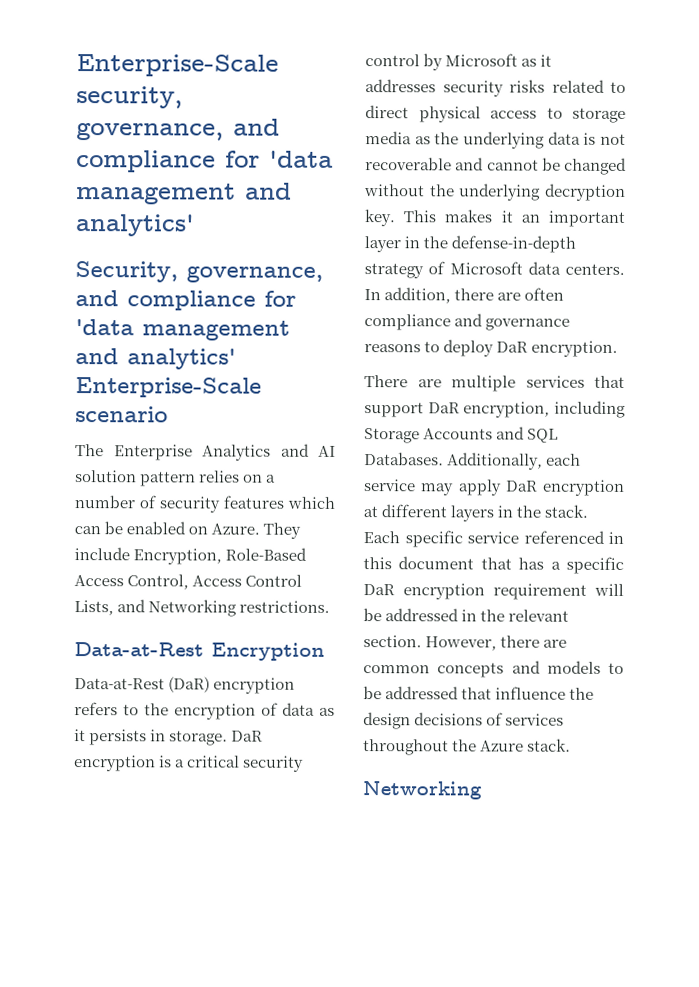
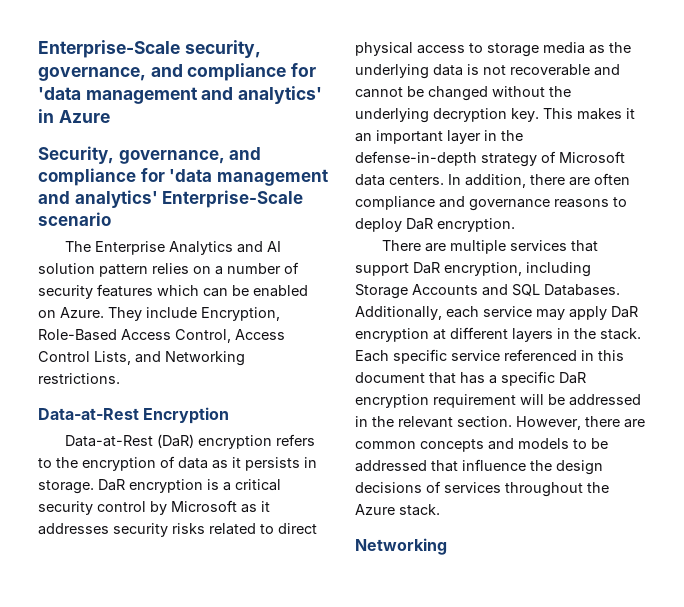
(194, 225) none -> [38,109,110,123] in Azure

